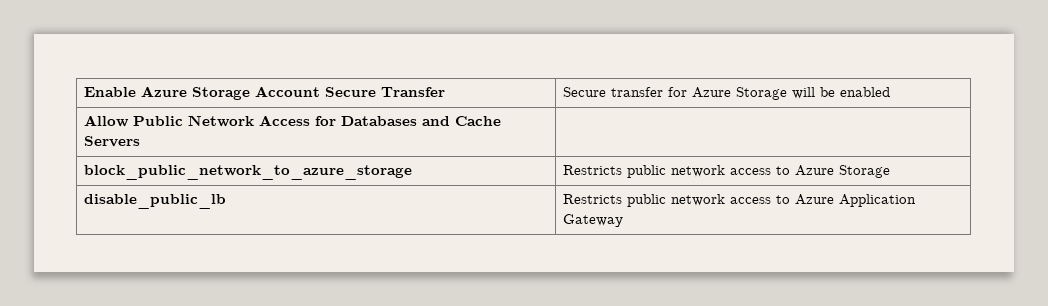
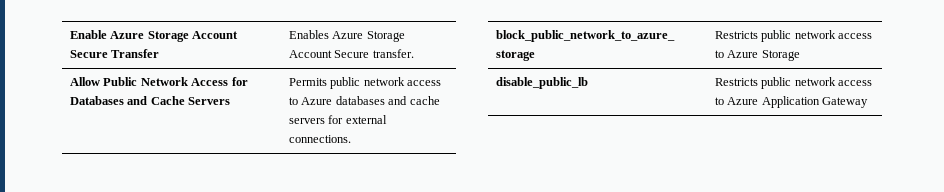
[563,87,891,100] Secure transfer for Azure Storage will be enabled -> [289,30,405,42] [289,49,414,58] Enables Azure Storage Account Secure transfer.
(141, 141) none -> [289,77,442,89] [289,96,440,105] [289,115,387,124] [289,135,352,143] Permits public network access to Azure databases and cache servers for external connections.

